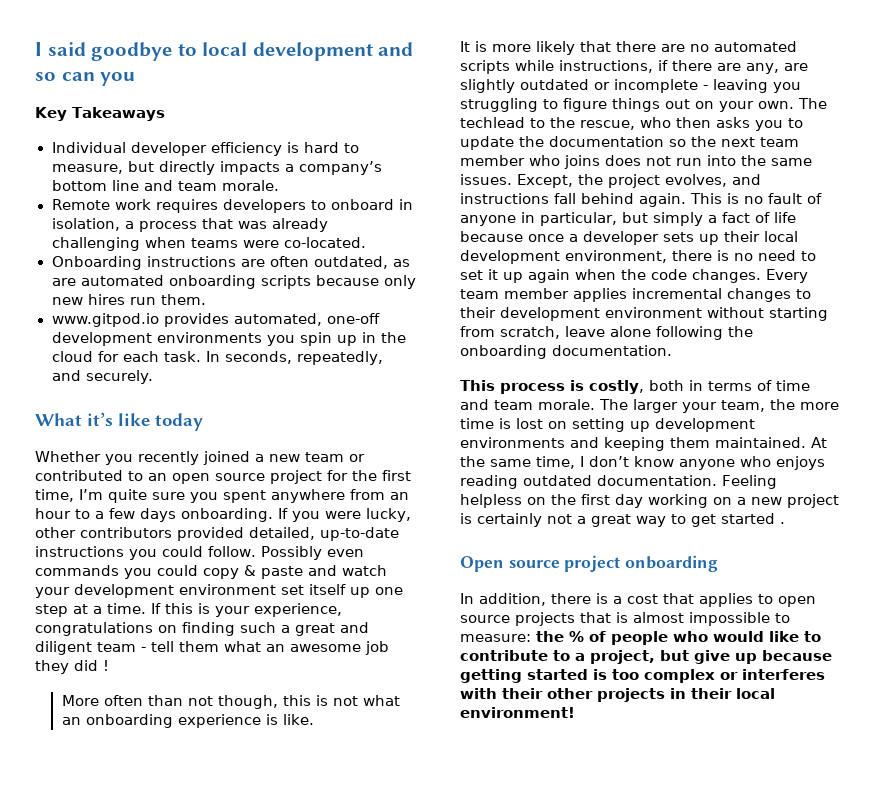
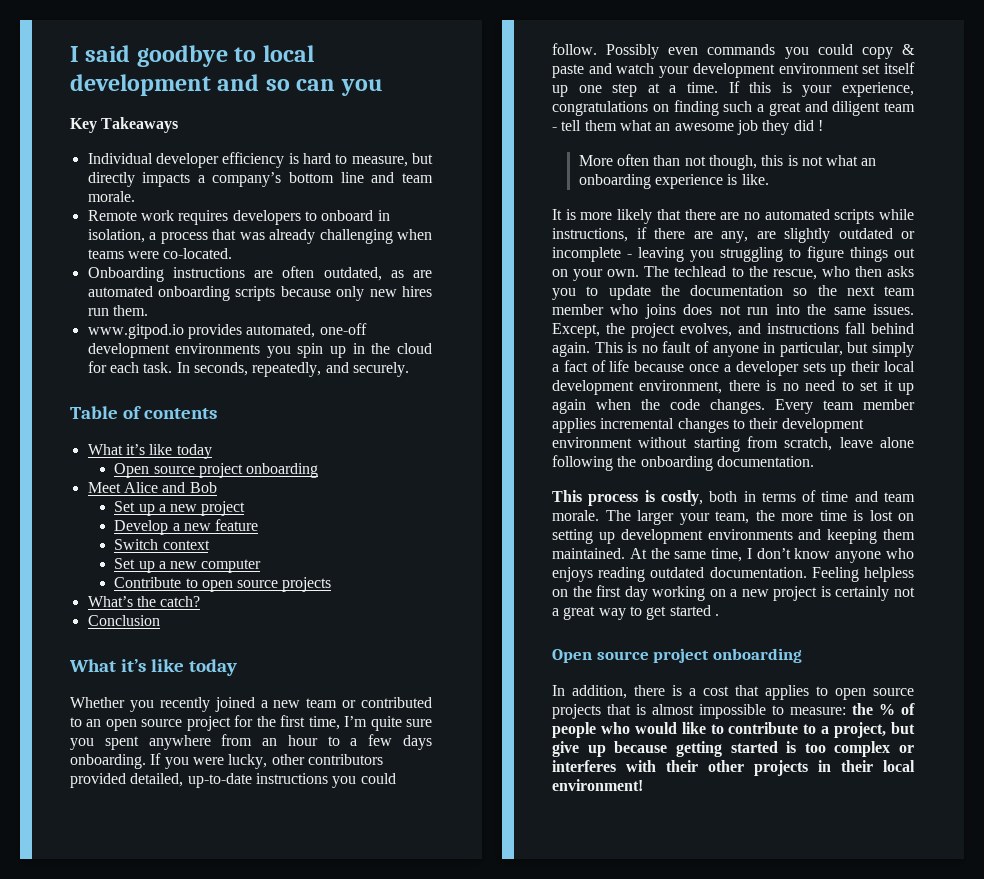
(154, 377) none -> [70,406,218,419] [87,444,212,459] [114,463,319,478] [87,482,217,493] [114,501,246,516] [114,519,259,535] [114,539,210,550] [114,558,262,573] [114,577,332,592] [87,596,201,607] [87,615,160,626] // Table of contents // What it’s like today // Open source project onboarding // Meet Alice and Bob // Set up a new project // Develop a new feature // Switch context // Set up a new computer // Contribute to open source projects // What’s the catch? // Conclusion

